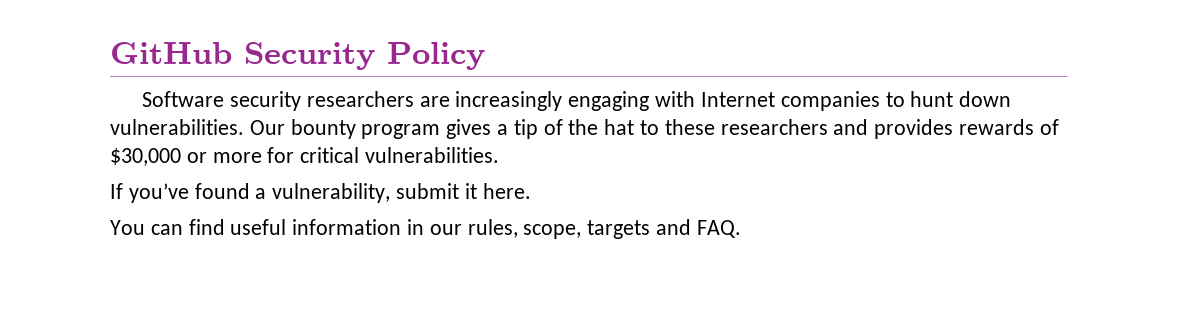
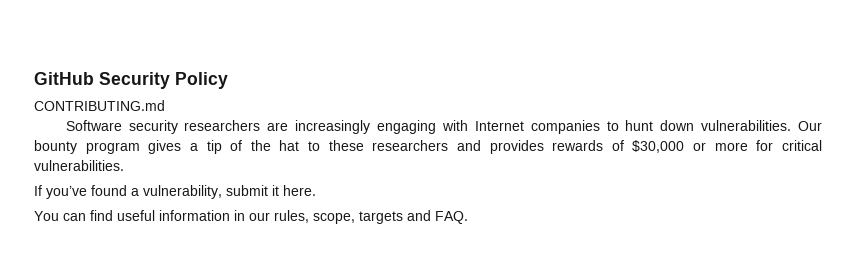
(485, 56) none -> [34,100,165,111] // CONTRIBUTING.md

